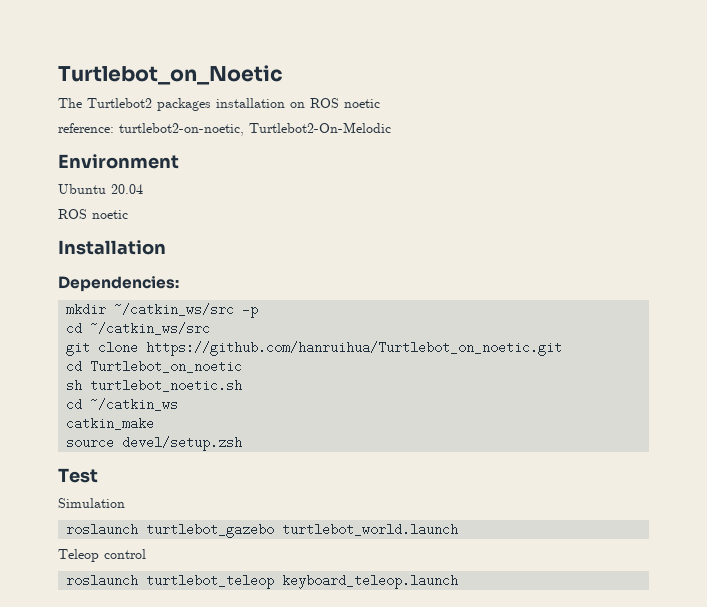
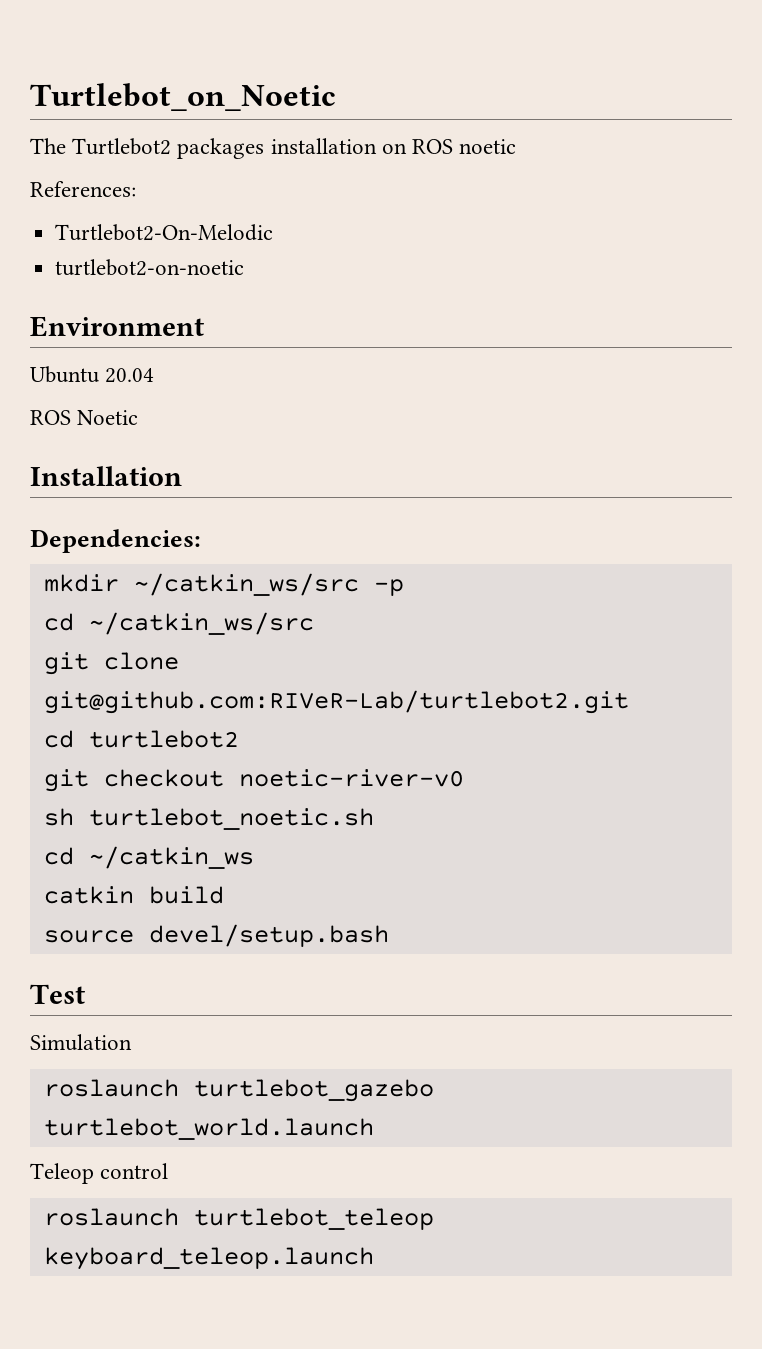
[58,123,244,136] reference: turtlebot2-on-noetic, -> [30,181,136,197] References: //
(391, 127) none -> [55,259,245,276] // turtlebot2-on-noetic
[92,210,128,219] noetic -> [77,410,139,425] Noetic
[146,341,563,356] [66,360,243,373] https://github.com/hanruihua/Turtlebot_on_noetic.git // cd Turtlebot_on_noetic -> [43,690,629,714] [43,730,239,748] [43,769,464,792] git@github.com:RIVeR-Lab/turtlebot2.git // cd turtlebot2 // git checkout noetic-river-v0
[66,417,155,430] catkin_make -> [43,886,224,904] catkin build
[122,436,243,451] devel/setup.zsh -> [148,924,389,947] devel/setup.bash

